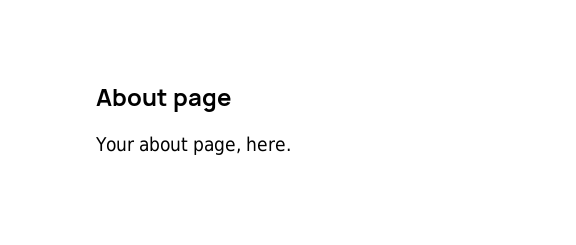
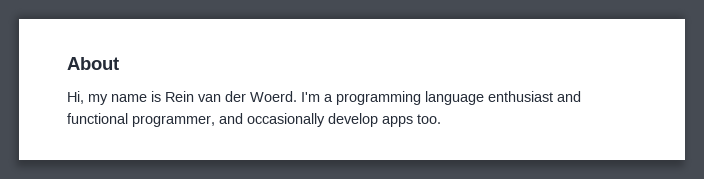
[173,93,232,112] [95,136,292,155] page // Your about page, here. -> [67,91,581,105] [67,113,441,127] // Hi, my name is Rein van der Woerd. I'm a programming language enthusiast and functional programmer, and occasionally develop apps too.

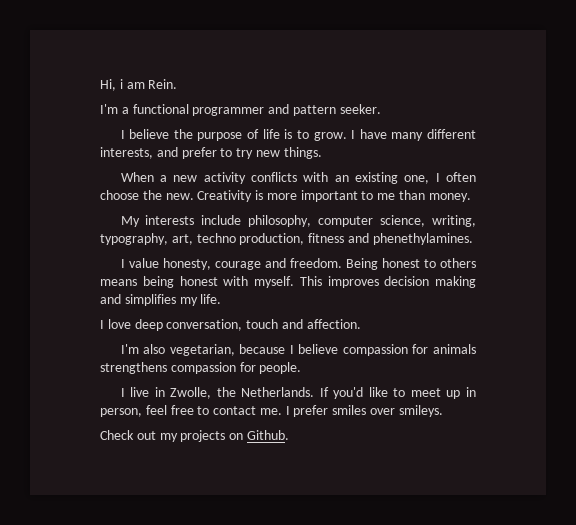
[67,57,119,70] [67,91,581,105] [67,113,441,127] About // Hi, my name is Rein van der Woerd. I'm a programming language enthusiast and functional programmer, and occasionally develop apps too. -> [100,79,178,91] [100,104,381,116] [120,129,476,141] [100,147,322,159] [120,172,476,184] [100,190,471,202] [120,215,476,227] [100,233,473,245] [120,258,476,270] [100,276,476,288] [100,294,222,306] [100,319,361,331] [120,344,476,356] [100,362,302,374] [120,387,476,399] [100,405,443,417] [100,430,289,442] Hi, i am Rein. // I'm a functional programmer and pattern seeker. // I believe the purpose of life is to grow. I have many different interests, and prefer to try new things. // When a new activity conflicts with an existing one, I often choose the new. Creativity is more important to me than money. // My interests include philosophy, computer science, writing, typography, art, techno production, fitness and phenethylamines. // I value honesty, courage and freedom. Being honest to others means being honest with myself. This improves decision making and simplifies my life. // I love deep conversation, touch and affection. // I'm also vegetarian, because I believe compassion for animals strengthens compassion for people. // I live in Zwolle, the Netherlands. If you'd like to meet up in person, feel free to contact me. I prefer smiles over smileys. // Check out my projects on Github.

